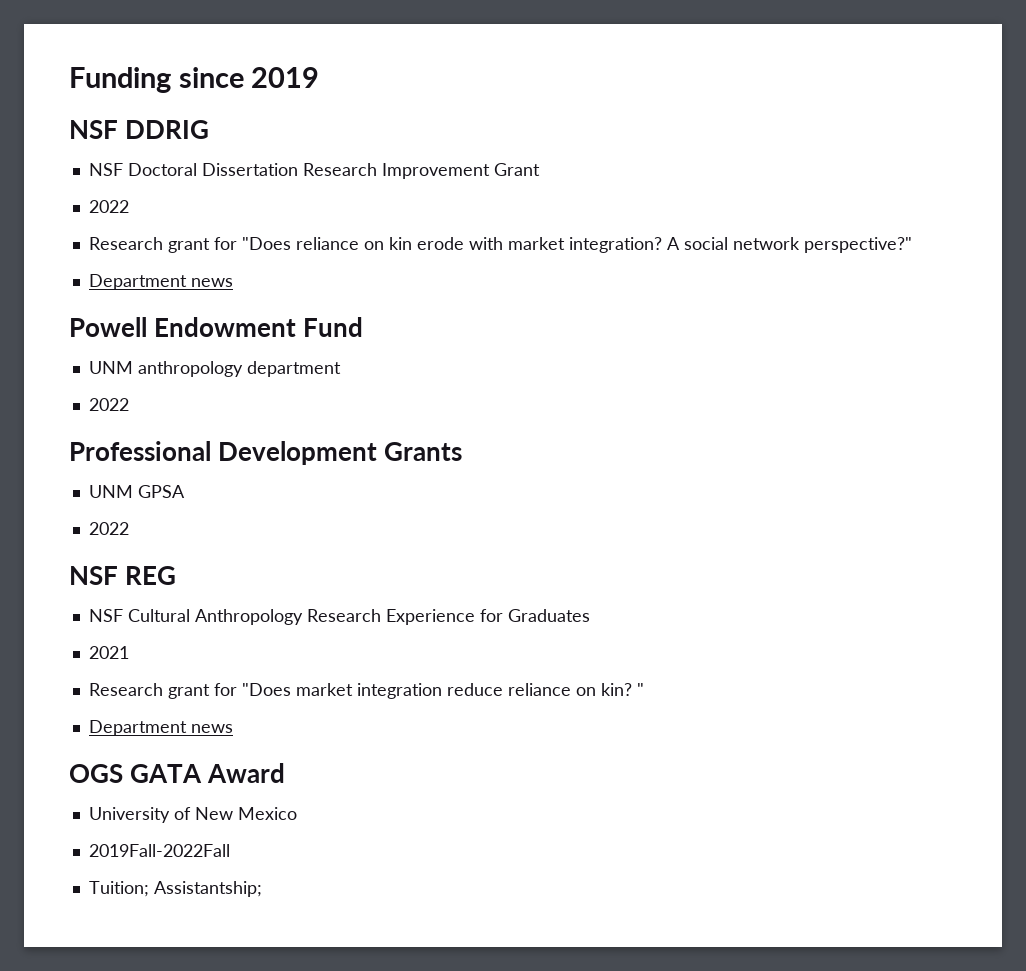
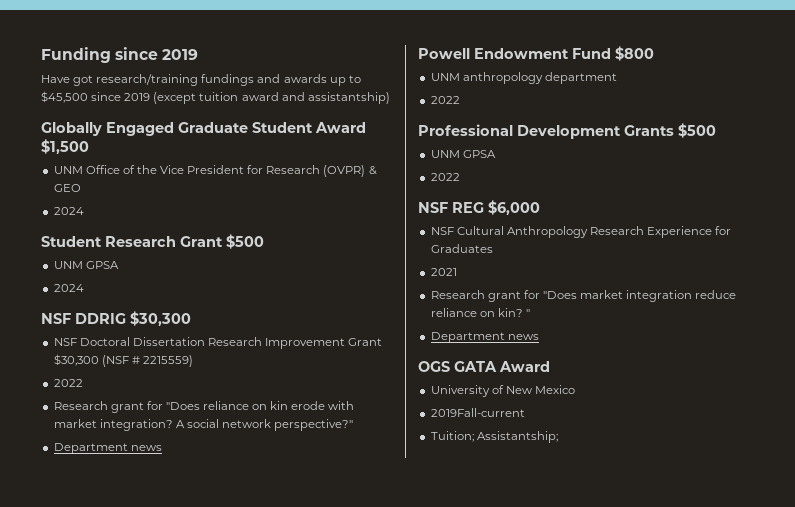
(320, 77) none -> [41,74,361,86] [41,91,390,104] [41,122,366,136] [41,139,89,154] [53,165,377,177] [53,184,81,192] [53,207,84,215] [41,234,264,249] [53,261,119,269] [53,284,84,292] // Have got research/training fundings and awards up to $45,500 since 2019 (except tuition award and assistantship) // Globally Engaged Graduate Student Award $1,500 // UNM Office of the Vice President for Research (OVPR) & GEO // 2024 // Student Research Grant $500 // UNM GPSA // 2024
(209, 129) none -> [130,311,191,326] $30,300
(540, 169) none -> [53,354,193,367] $30,300 (NSF # 2215559)
(363, 327) none -> [615,46,654,61] $800
(462, 451) none -> [678,123,716,138] $500
(176, 575) none -> [488,200,540,215] $6,000
[88,844,230,857] 2019Fall-2022Fall -> [430,408,525,417] 2019Fall-current

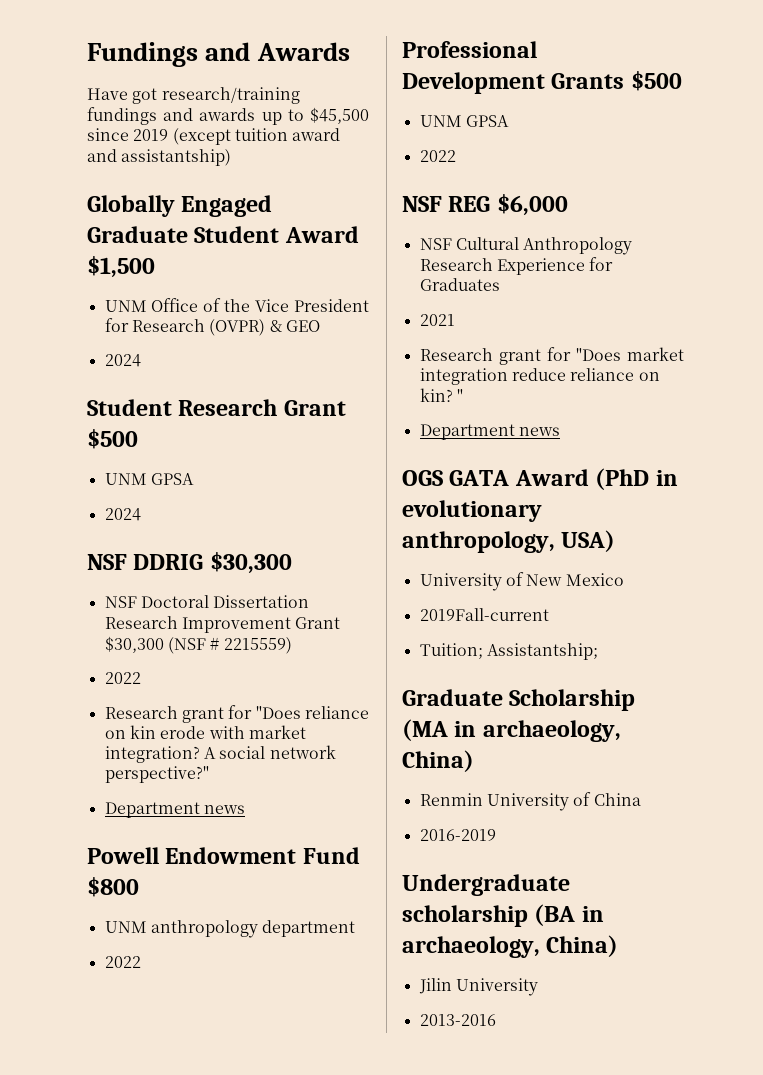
[41,47,199,63] Funding since 2019 -> [87,42,350,67] Fundings and Awards
(550, 366) none -> [595,468,678,490] [402,500,542,522] [402,530,616,553] (PhD in evolutionary anthropology, USA)
(558, 437) none -> [402,689,636,711] [402,719,621,742] [402,750,474,772] [419,792,641,811] [419,829,496,841] [402,874,570,896] [402,904,604,927] [402,935,619,958] [418,978,538,996] [419,1014,496,1026] // Graduate Scholarship (MA in archaeology, China) // Renmin University of China // 2016-2019 // Undergraduate scholarship (BA in archaeology, China) // Jilin University // 2013-2016

